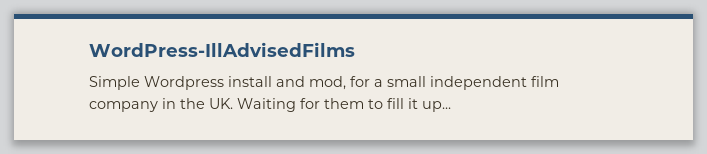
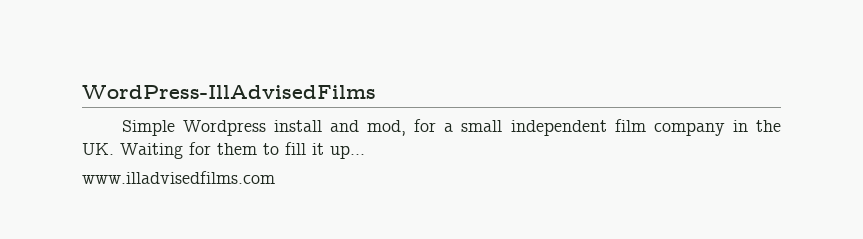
(451, 106) none -> [82,171,275,184] // www.illadvisedfilms.com

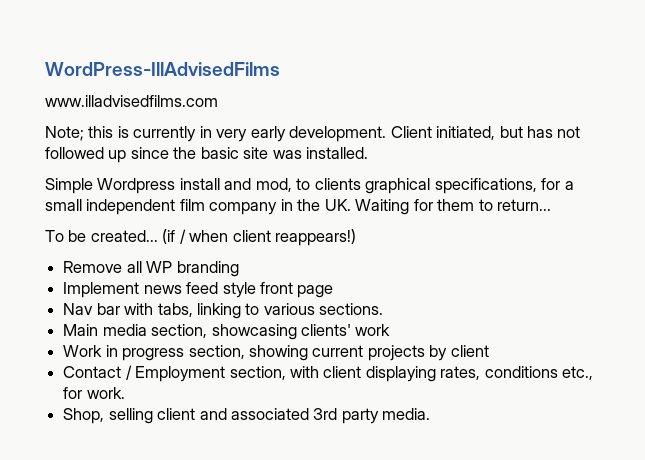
(376, 92) none -> [45,95,218,107] [45,126,581,142] [45,147,369,163] // www.illadvisedfilms.com // Note; this is currently in very early development. Client initiated, but has not followed up since the basic site was installed.
(407, 128) none -> [296,178,537,194] to clients graphical specifications,
[285,142,365,159] [82,171,275,184] fill it up... // www.illadvisedfilms.com -> [497,199,552,211] [45,229,357,246] [63,261,239,277] [63,282,334,298] [63,303,384,319] [63,324,391,340] [63,345,489,361] [63,365,594,382] [63,387,125,399] [63,408,431,424] return... // To be created... (if / when client reappears!) // Remove all WP branding // Implement news feed style front page // Nav bar with tabs, linking to various sections. // Main media section, showcasing clients' work // Work in progress section, showing current projects by client // Contact / Employment section, with client displaying rates, conditions etc., for work. // Shop, selling client and associated 3rd party media.

